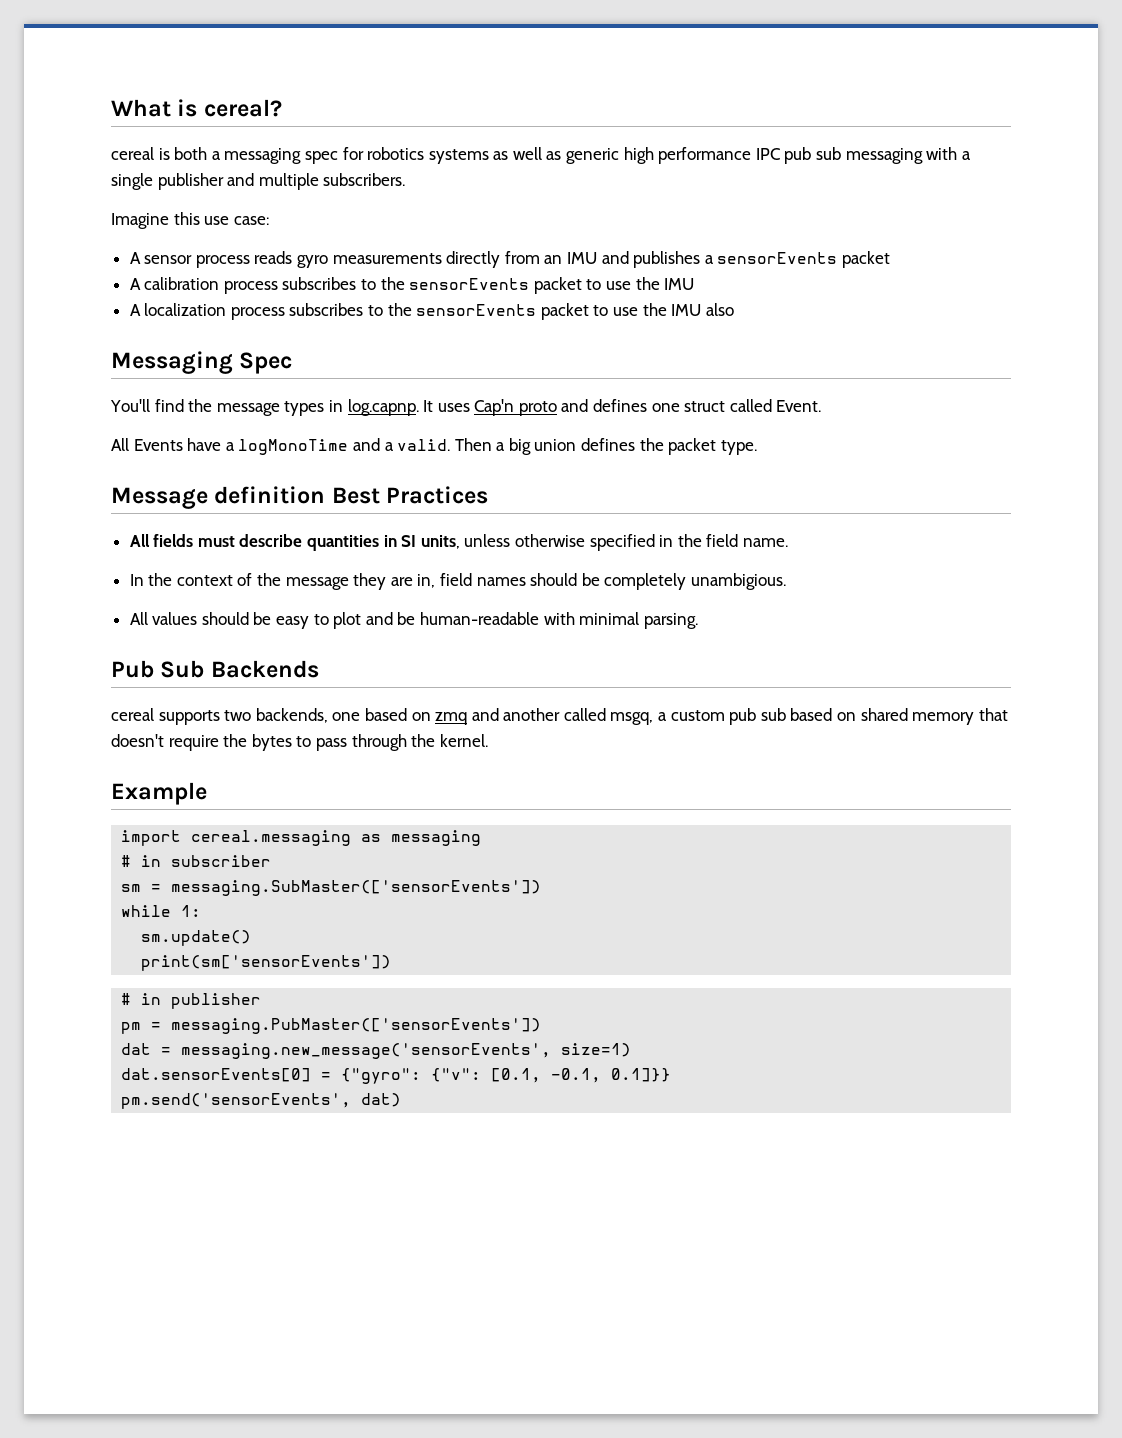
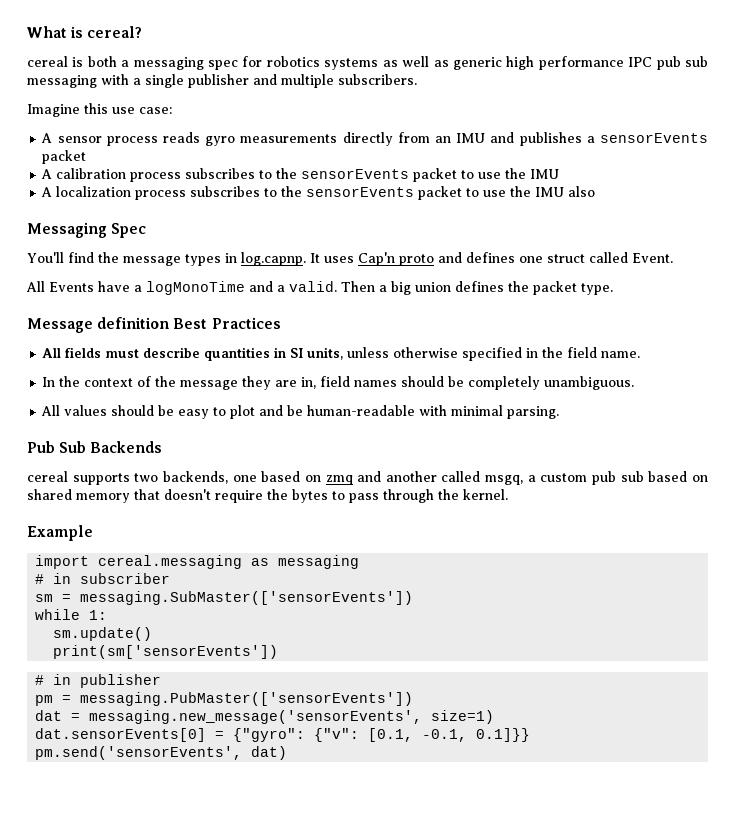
[690,573,786,590] unambigious. -> [544,376,635,390] unambiguous.

